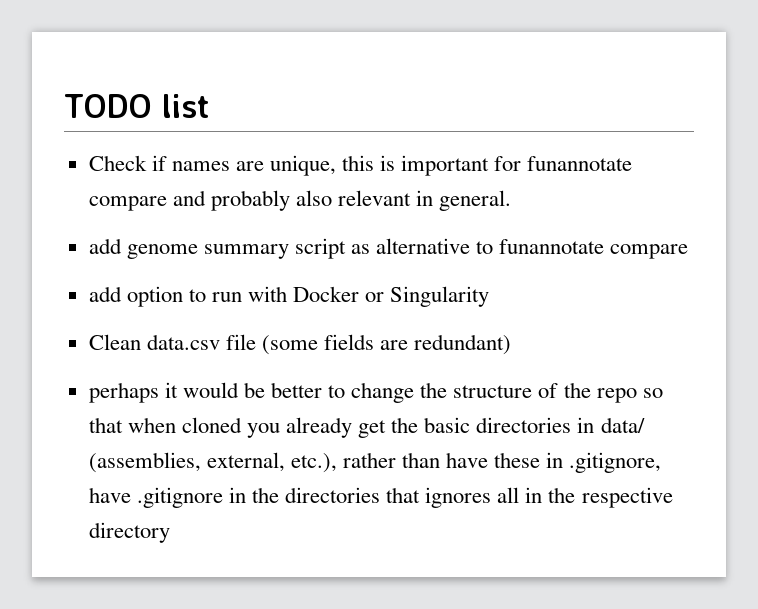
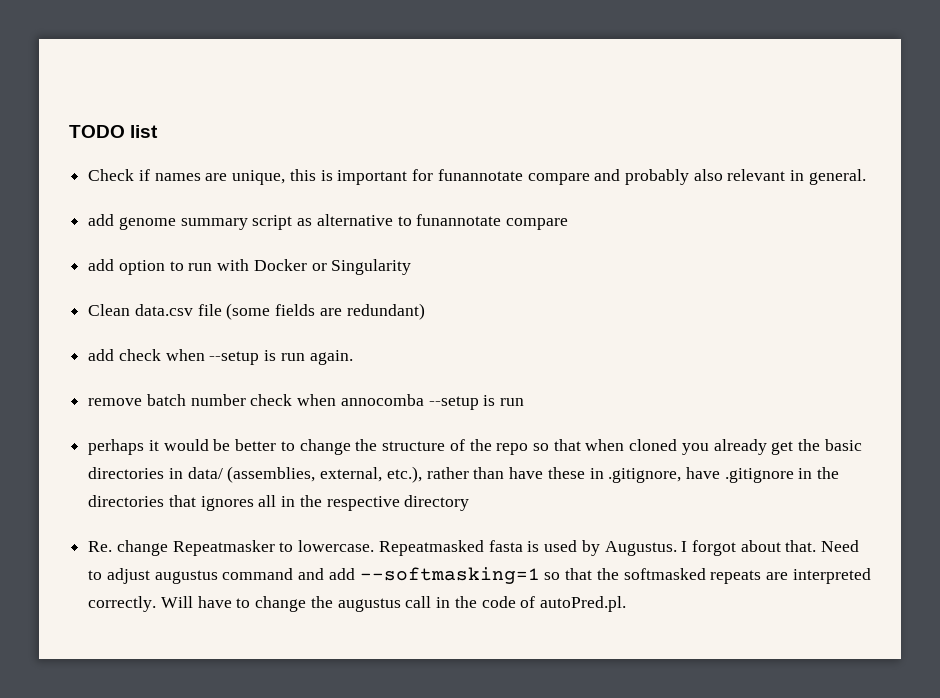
(512, 344) none -> [88,349,353,365] [88,394,525,410] // add check when --setup is run again. // remove batch number check when annocomba --setup is run
(170, 532) none -> [88,540,860,556] [88,567,871,584] [88,596,626,612] // Re. change Repeatmasker to lowercase. Repeatmasked fasta is used by Augustus. I forgot about that. Need to adjust augustus command and add --softmasking=1 so that the softmasked repeats are interpreted correctly. Will have to change the augustus call in the code of autoPred.pl.

